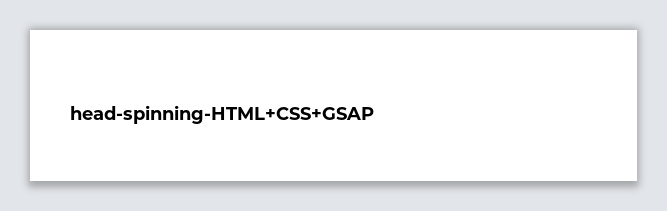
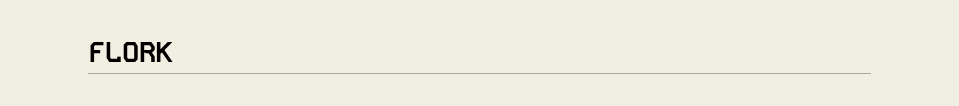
[70,105,374,124] head-spinning-HTML+CSS+GSAP -> [88,42,173,62] FLORK

